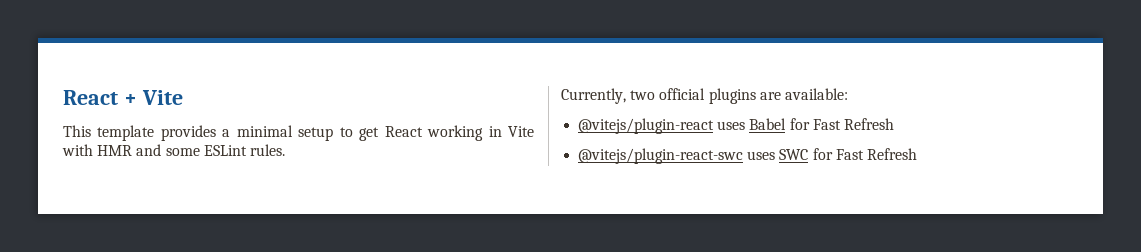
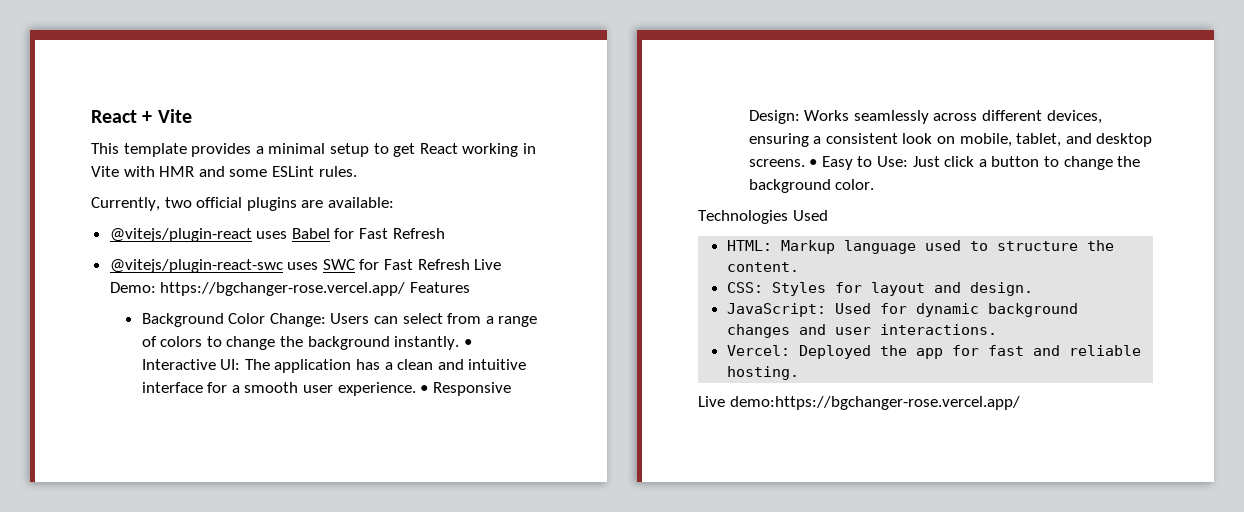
(917, 154) none -> [474,259,502,270] [109,282,470,296] [141,313,538,327] [141,336,472,350] [141,359,527,373] [141,382,511,396] [748,110,1102,124] [748,133,1153,147] [748,156,1141,170] [748,179,875,193] [698,210,828,224] [726,240,1114,254] [726,262,799,272] [726,282,1033,296] [726,303,1078,317] [726,324,997,338] [726,345,1141,359] [726,366,799,380] [698,396,1020,410] Live Demo: https://bgchanger-rose.vercel.app/ Features // Background Color Change: Users can select from a range of colors to change the background instantly. • Interactive UI: The application has a clean and intuitive interface for a smooth user experience. • Responsive Design: Works seamlessly across different devices, ensuring a consistent look on mobile, tablet, and desktop screens. • Easy to Use: Just click a button to change the background color. // Technologies Used // HTML: Markup language used to structure the content. // CSS: Styles for layout and design. // JavaScript: Used for dynamic background changes and user interactions. // Vercel: Deployed the app for fast and reliable hosting. // Live demo:https://bgchanger-rose.vercel.app/

